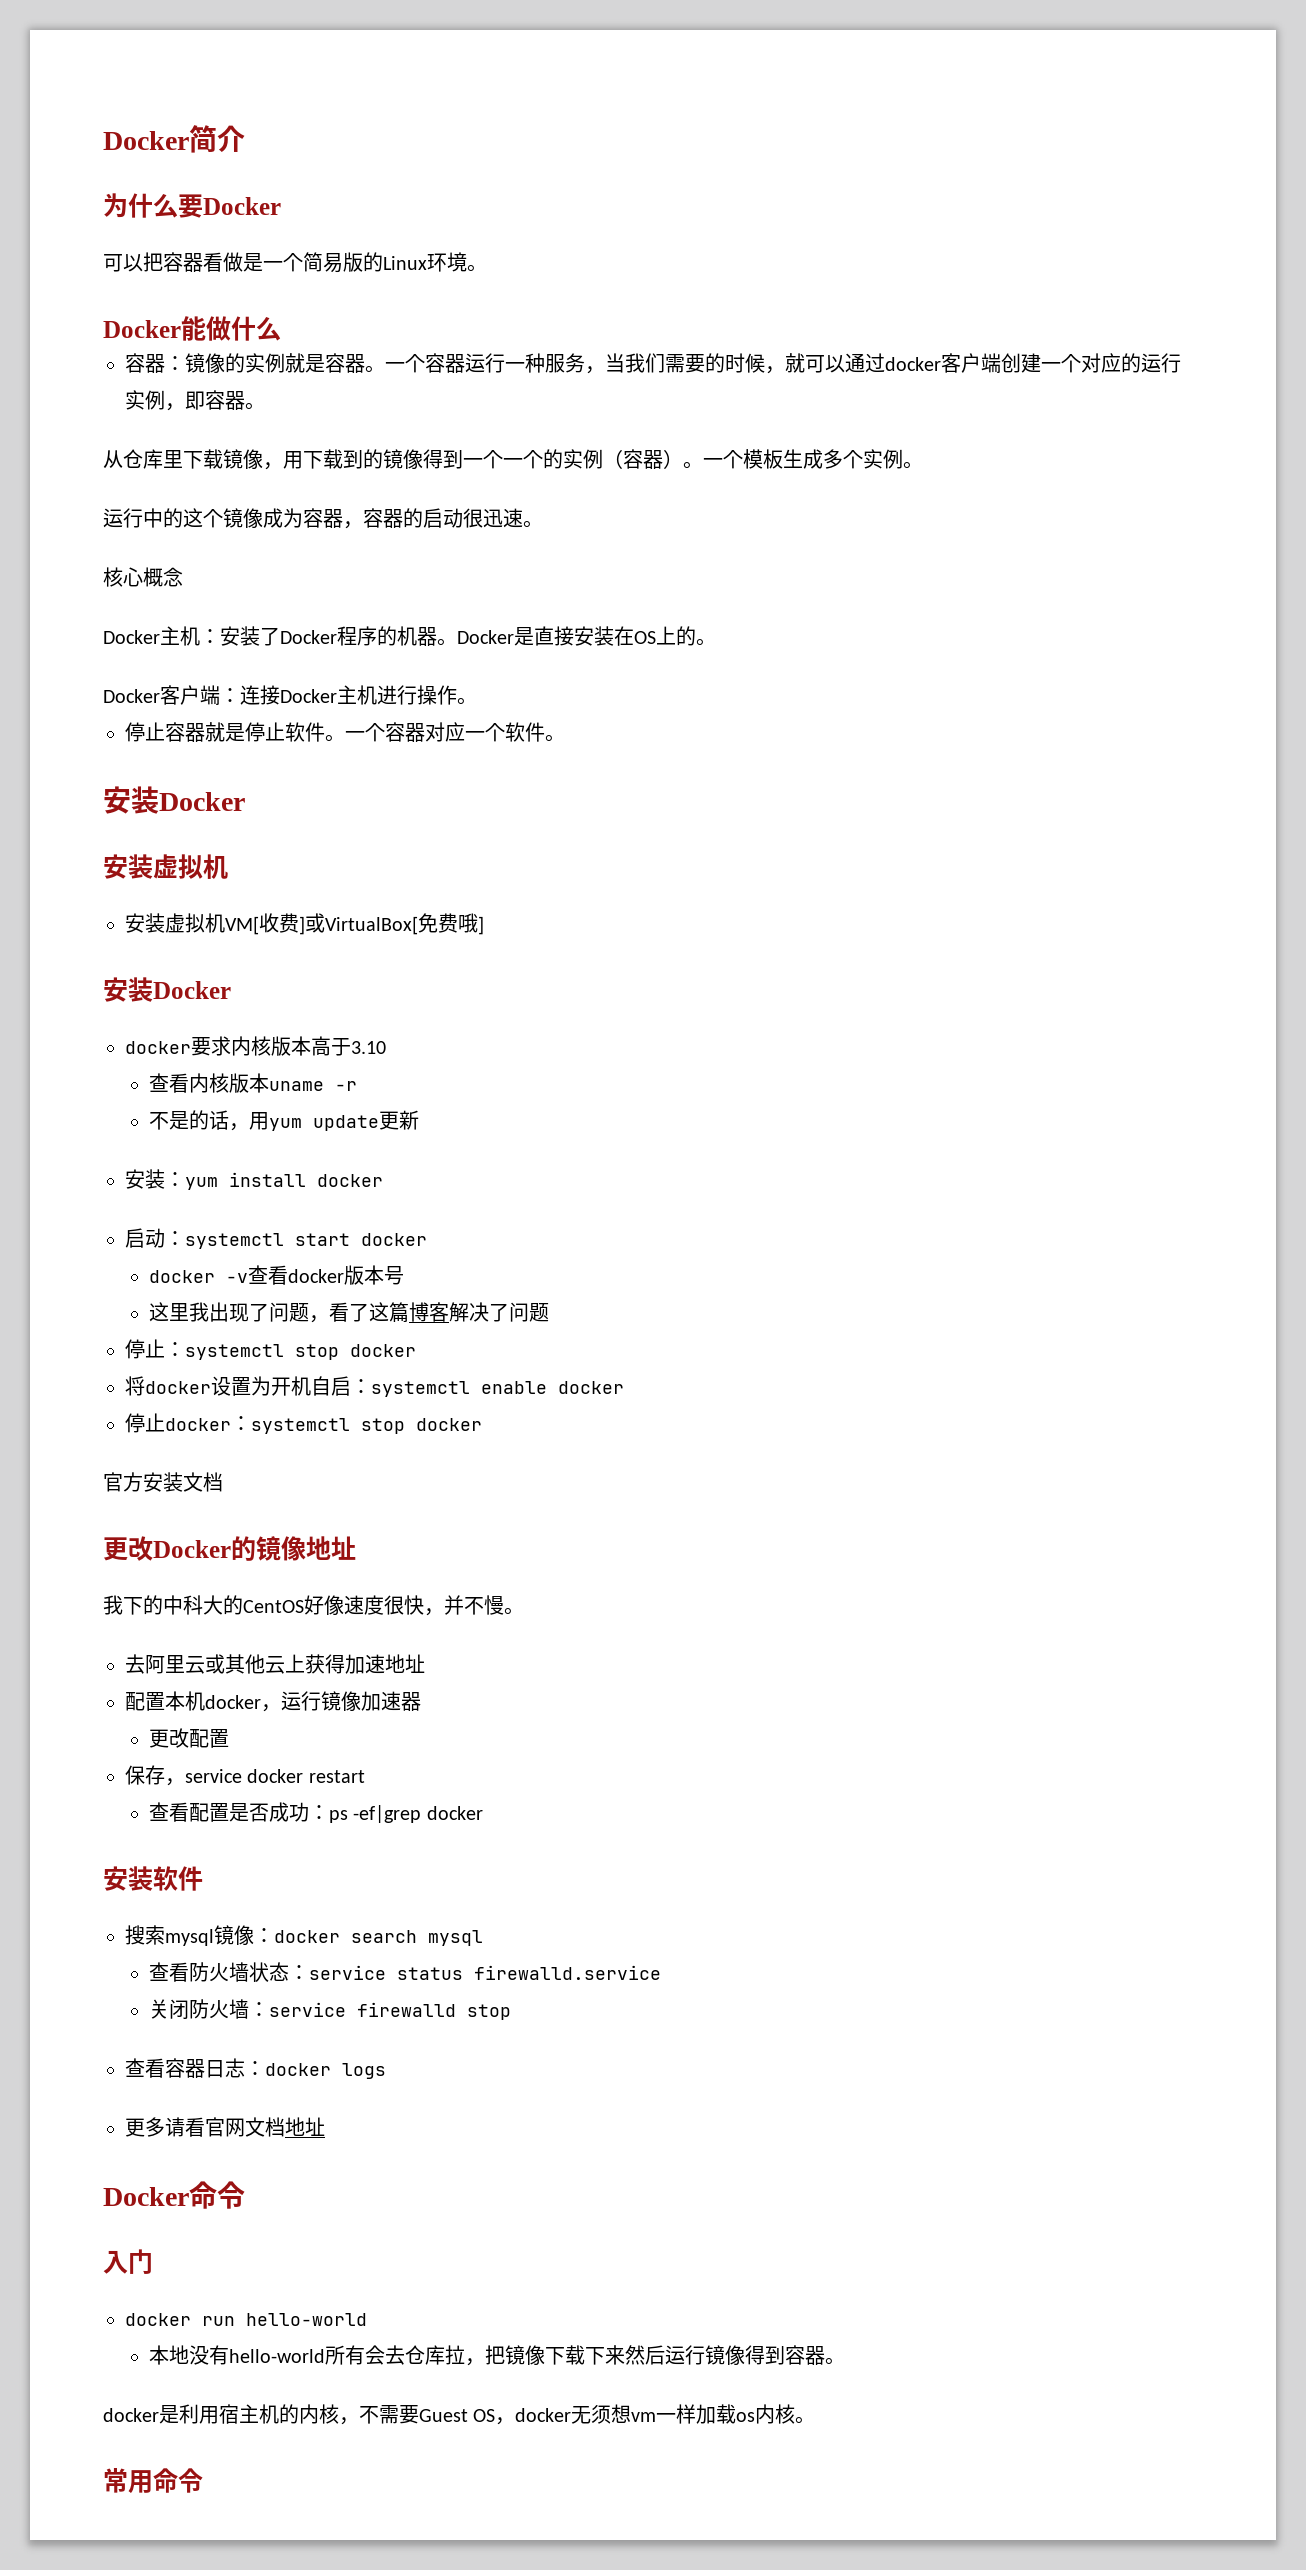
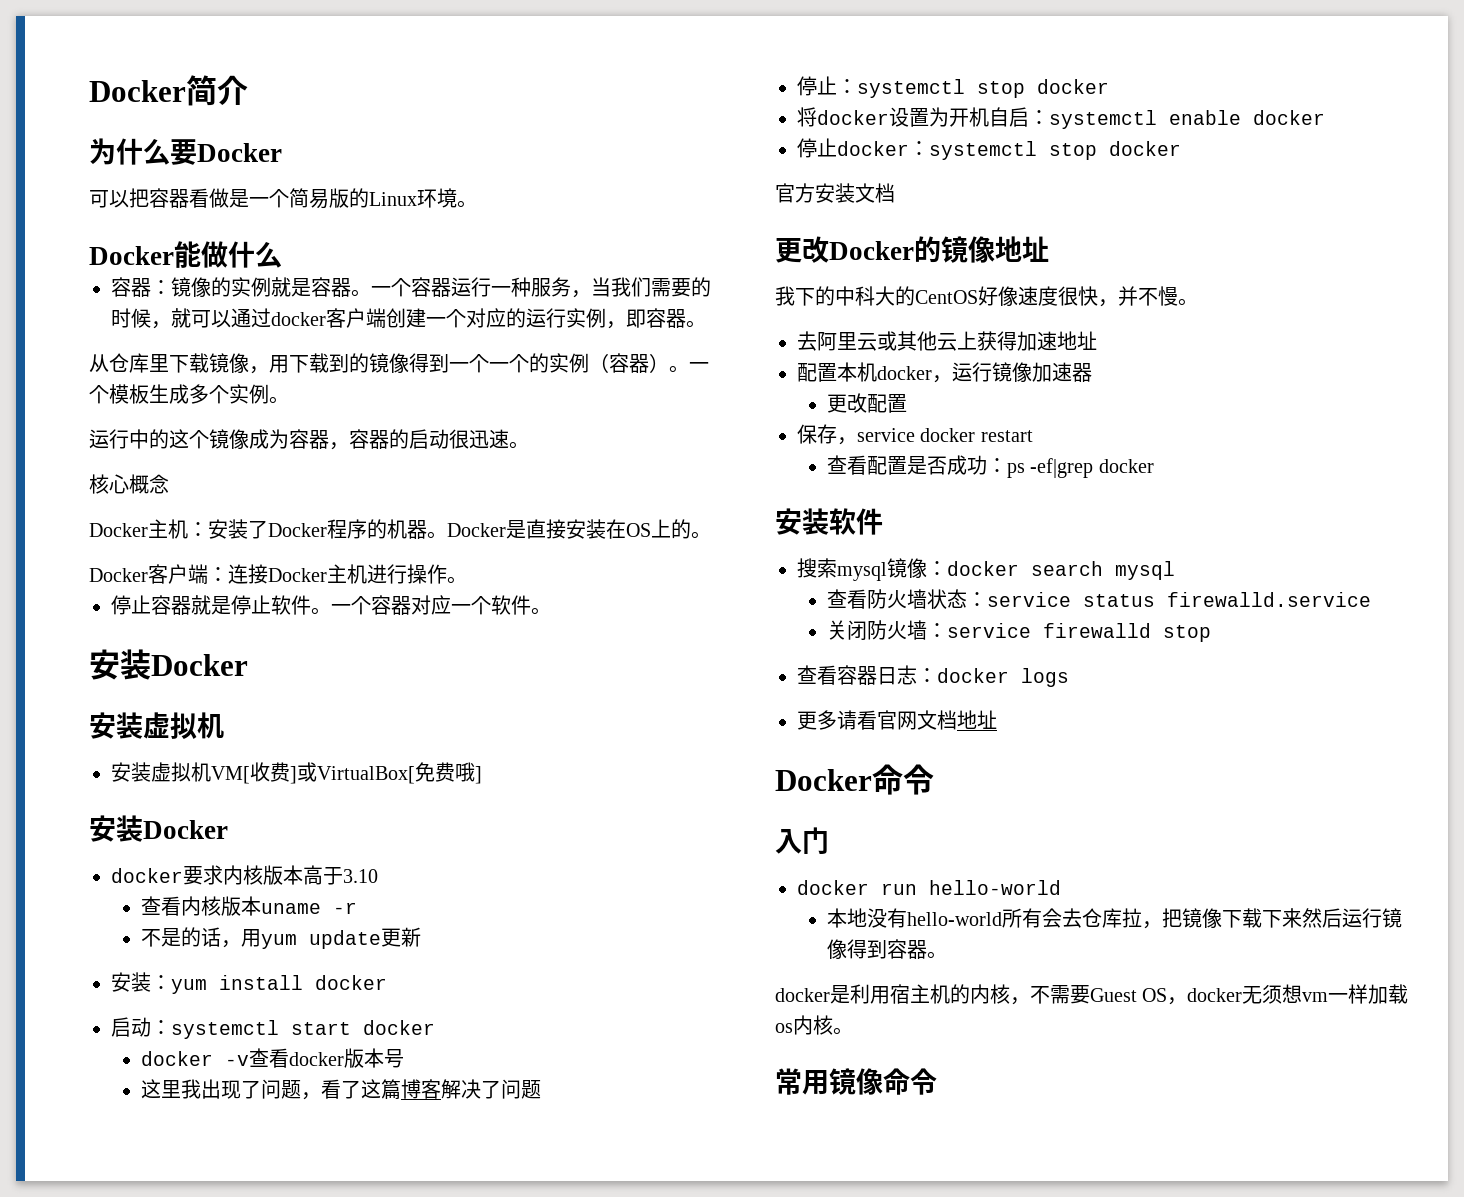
(153, 2482) none -> [829,1068,883,1095] 镜像

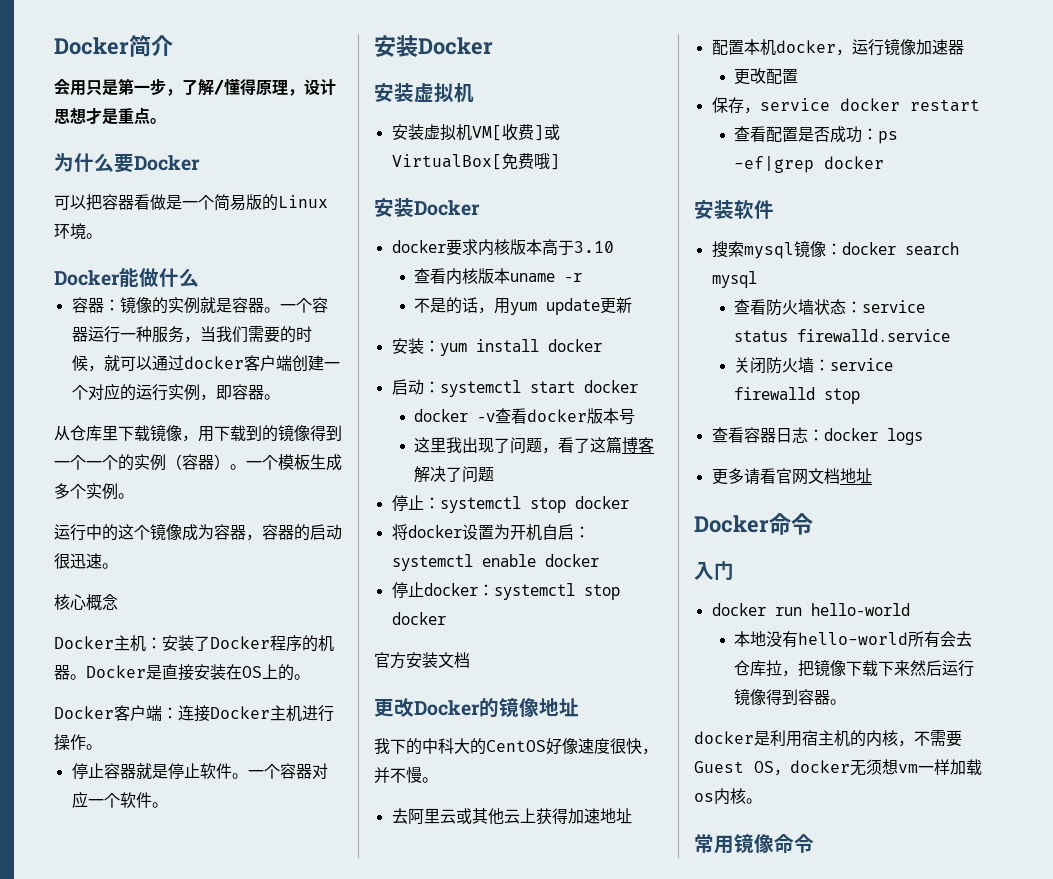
(248, 90) none -> [54,78,336,96] [54,107,166,125] // 会用只是第一步，了解/懂得原理，设计思想才是重点。

